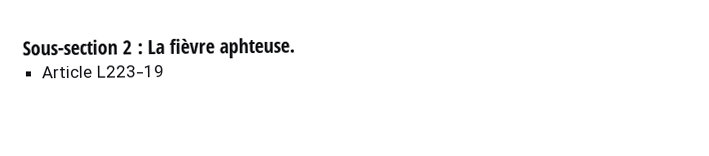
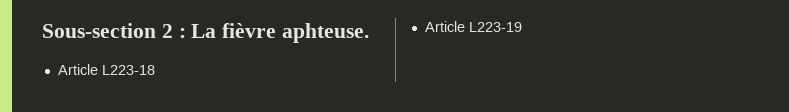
(296, 48) none -> [57,64,155,75] // Article L223-18

